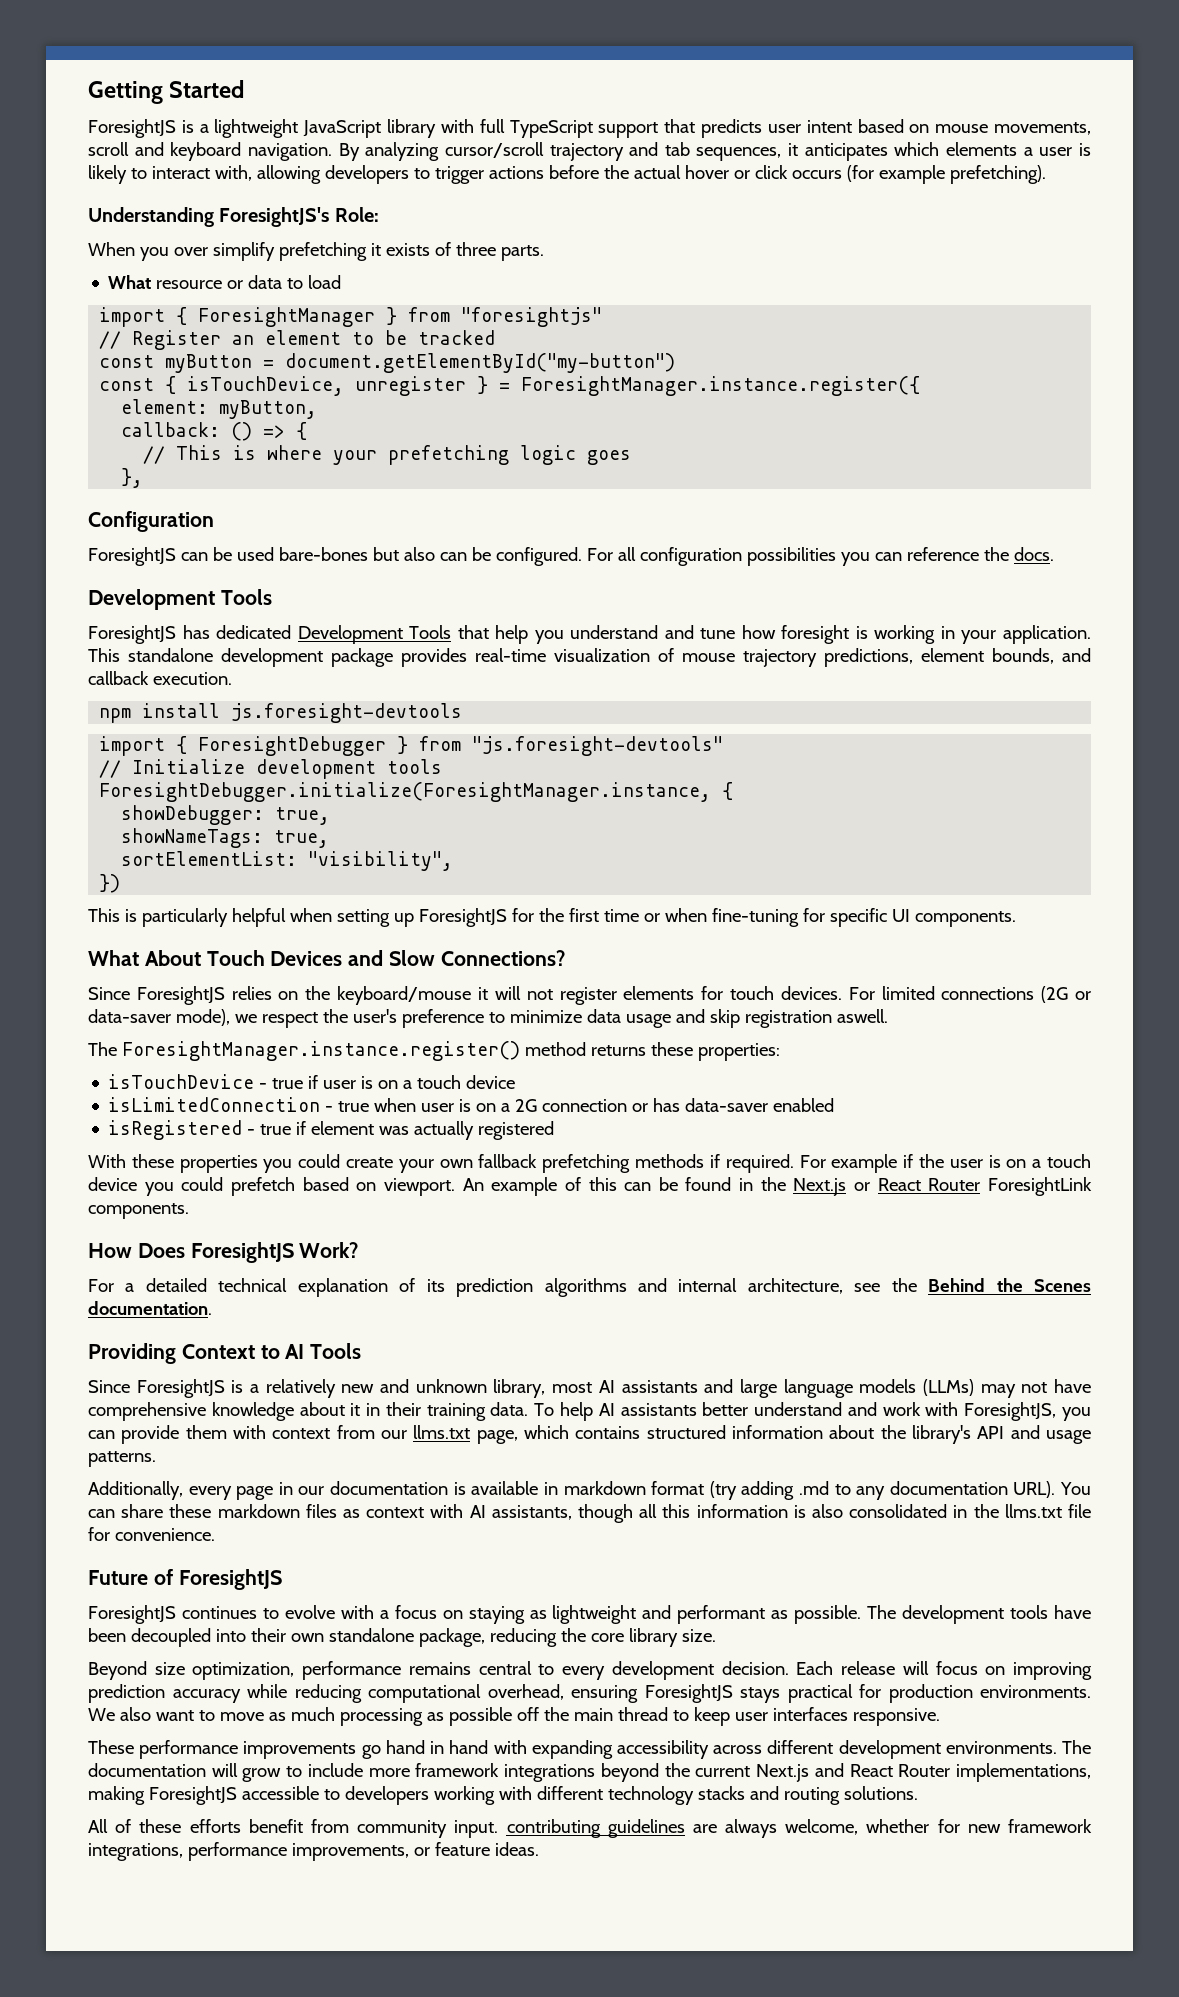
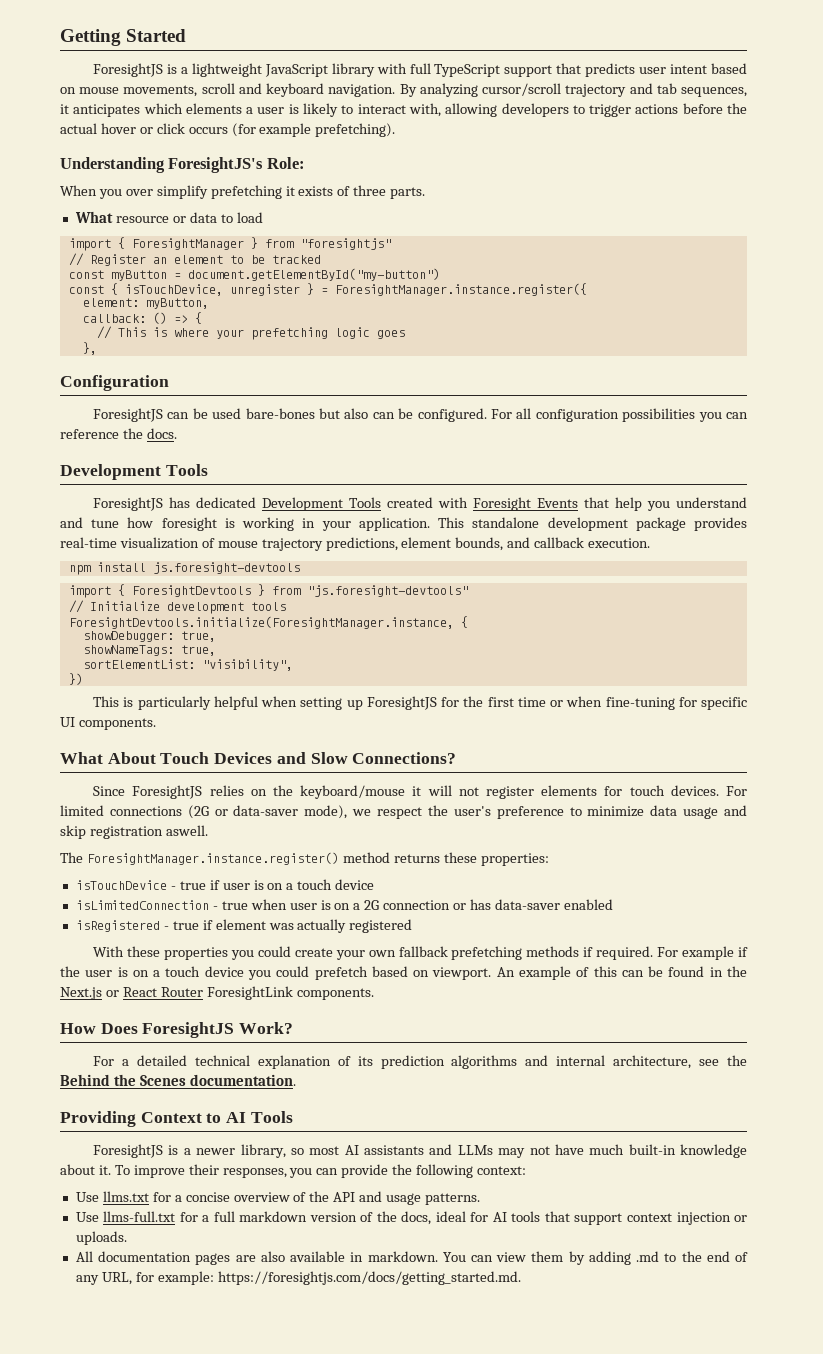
(452, 632) none -> [387,497,579,511] created with Foresight Events
[198,736,387,756] ForesightDebugger -> [131,585,251,597] ForesightDevtools
[99,782,712,802] ForesightDebugger.initialize(ForesightManager.instance, -> [68,616,454,629] ForesightDevtools.initialize(ForesightManager.instance,
[88,1379,1092,1398] [88,1402,1092,1421] [88,1425,1092,1444] [88,1451,156,1467] [88,1481,1092,1500] [88,1504,1092,1523] [88,1527,215,1541] [88,1569,282,1590] [88,1605,1091,1624] [88,1628,716,1647] [88,1661,1093,1680] [88,1684,1091,1703] [88,1707,940,1726] [88,1740,1091,1759] [88,1763,1092,1782] [88,1786,918,1805] [88,1819,1092,1838] [88,1842,539,1861] Since ForesightJS is a relatively new and unknown library, most AI assistants and large language models (LLMs) may not have comprehensive knowledge about it in their training data. To help AI assistants better understand and work with ForesightJS, you can provide them with context from our llms.txt page, which contains structured information about the library's API and usage patterns. // Additionally, every page in our documentation is available in markdown format (try adding .md to any documentation URL). You can share these markdown files as context with AI assistants, though all this information is also consolidated in the llms.txt file for convenience. // Future of ForesightJS // ForesightJS continues to evolve with a focus on staying as lightweight and performant as possible. The development tools have been decoupled into their own standalone package, reducing the core library size. // Beyond size optimization, performance remains central to every development decision. Each release will focus on improving prediction accuracy while reducing computational overhead, ensuring ForesightJS stays practical for production environments. We also want to move as much processing as possible off the main thread to keep user interfaces responsive. // These performance improvements go hand in hand with expanding accessibility across different development environments. The documentation will grow to include more framework integrations beyond the current Next.js and React Router implementations, making ForesightJS accessible to developers working with different technology stacks and routing solutions. // All of these efforts benefit from community input. contributing guidelines are always welcome, whether for new framework integrations, performance improvements, or feature ideas. -> [93,1144,747,1158] [60,1164,527,1178] [75,1191,481,1205] [75,1211,747,1225] [75,1231,127,1245] [75,1251,749,1265] [75,1271,521,1285] ForesightJS is a newer library, so most AI assistants and LLMs may not have much built-in knowledge about it. To improve their responses, you can provide the following context: // Use llms.txt for a concise overview of the API and usage patterns. // Use llms-full.txt for a full markdown version of the docs, ideal for AI tools that support context injection or uploads. // All documentation pages are also available in markdown. You can view them by adding .md to the end of any URL, for example: https://foresightjs.com/docs/getting_started.md.

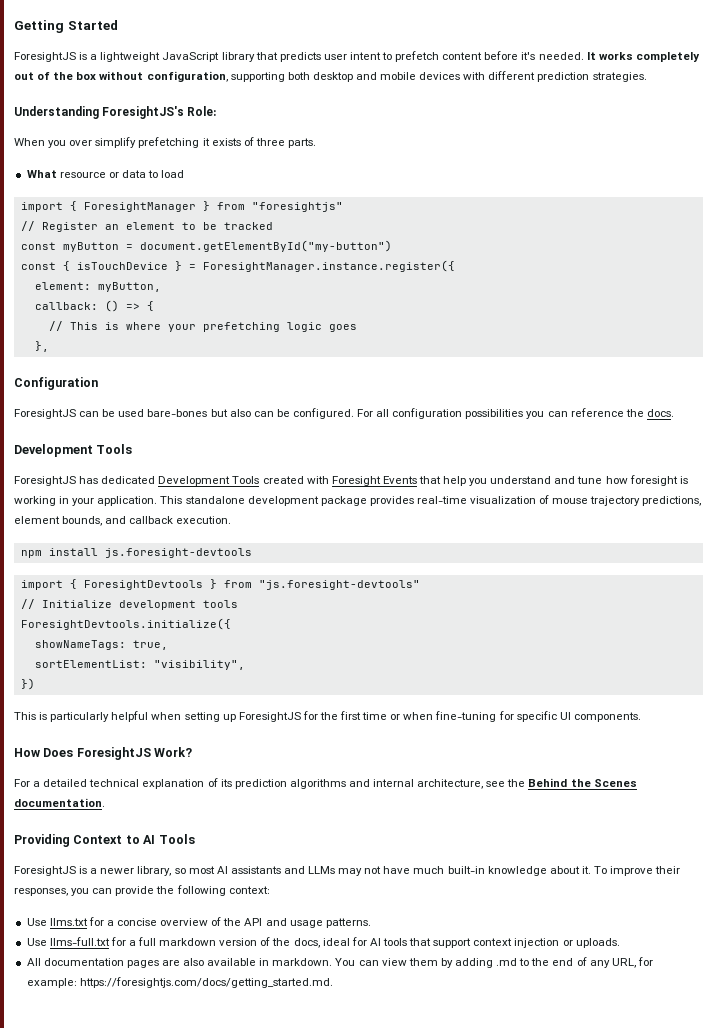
[376,63,748,77] [60,83,748,97] [60,103,747,117] [60,123,396,137] with full TypeScript support that predicts user intent based on mouse movements, scroll and keyboard navigation. By analyzing cursor/scroll trajectory and tab sequences, it anticipates which elements a user is likely to interact with, allowing developers to trigger actions before the actual hover or click occurs (for example prefetching). -> [255,51,700,62] [14,71,647,82] that predicts user intent to prefetch content before it's needed. It works completely out of the box without configuration, supporting both desktop and mobile devices with different prediction strategies.
[124,284,300,296] isTouchDevice, unregister -> [76,262,168,270] isTouchDevice
[68,616,468,629] [82,631,216,642] ForesightDevtools.initialize(ForesightManager.instance, { // showDebugger: true, -> [20,618,231,630] ForesightDevtools.initialize({
[60,752,457,764] [93,785,747,799] [60,805,748,819] [60,825,208,839] [60,852,549,866] [75,879,375,890] [75,899,613,910] [75,919,413,933] [93,946,748,960] [60,966,748,980] [60,986,374,1000] // What About Touch Devices and Slow Connections? // Since ForesightJS relies on the keyboard/mouse it will not register elements for touch devices. For limited connections (2G or data-saver mode), we respect the user's preference to minimize data usage and skip registration aswell. // The ForesightManager.instance.register() method returns these properties: // isTouchDevice - true if user is on a touch device // isLimitedConnection - true when user is on a 2G connection or has data-saver enabled // isRegistered - true if element was actually registered // With these properties you could create your own fallback prefetching methods if required. For example if the user is on a touch device you could prefetch based on viewport. An example of this can be found in the Next.js or React Router ForesightLink components. -> (641, 717) none

